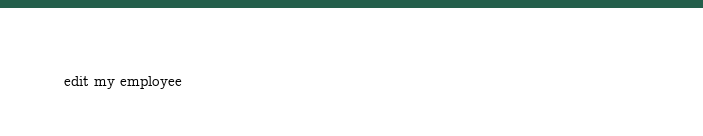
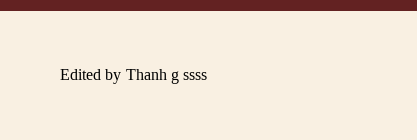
[64,76,182,89] edit my employee -> [60,69,208,84] Edited by Thanh g ssss

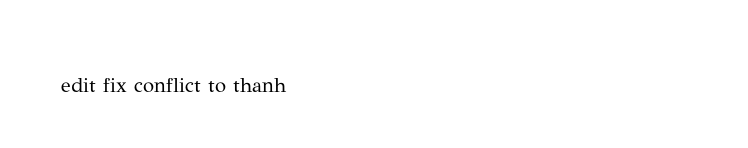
[60,69,208,84] Edited by Thanh g ssss -> [61,78,287,93] edit fix conflict to thanh

